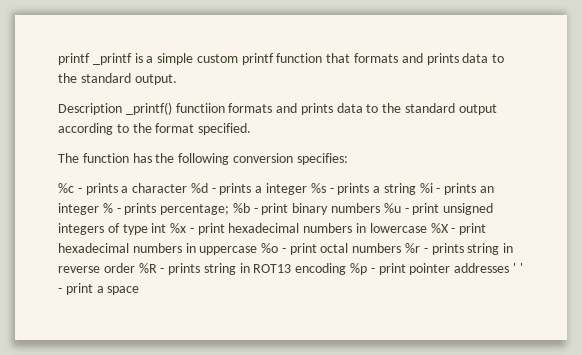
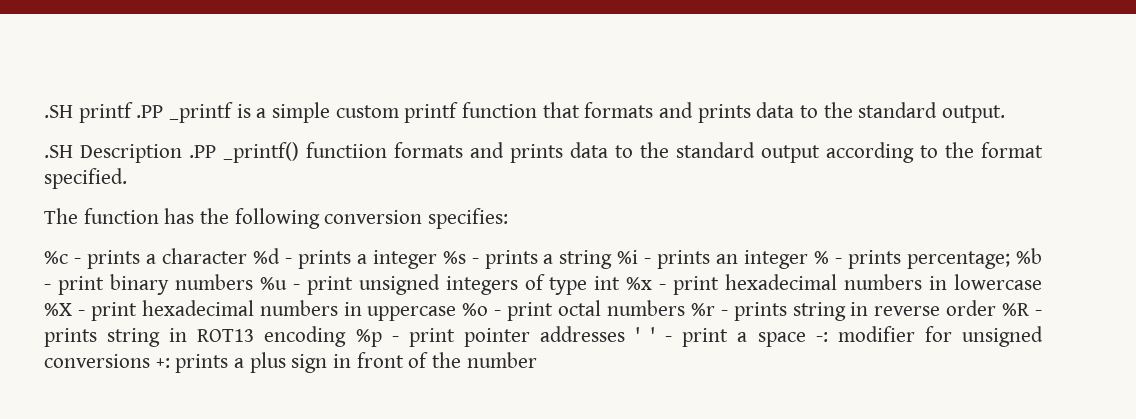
[58,53,90,65] printf -> [44,102,164,123] .SH printf .PP
[58,103,122,115] Description -> [44,144,216,163] .SH Description .PP
(140, 290) none -> [815,326,1043,347] [44,352,537,373] -: modifier for unsigned conversions +: prints a plus sign in front of the number

